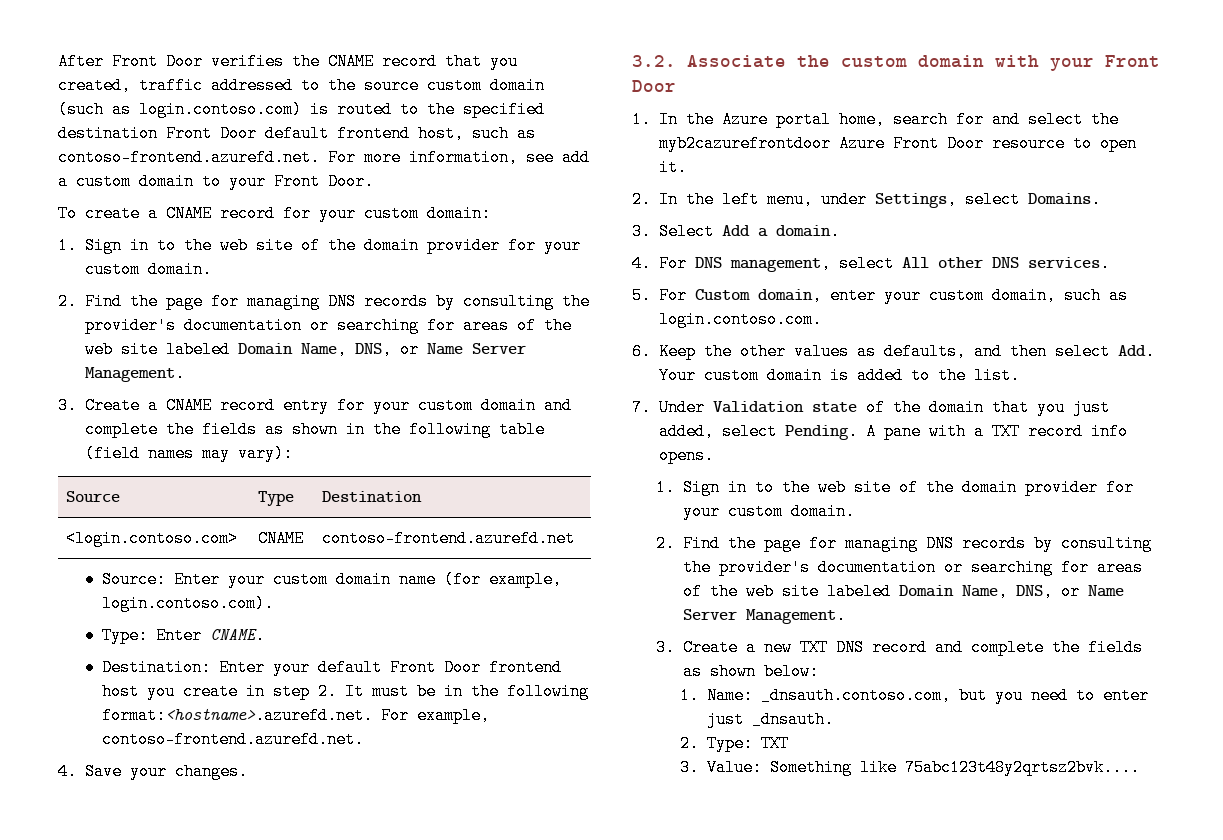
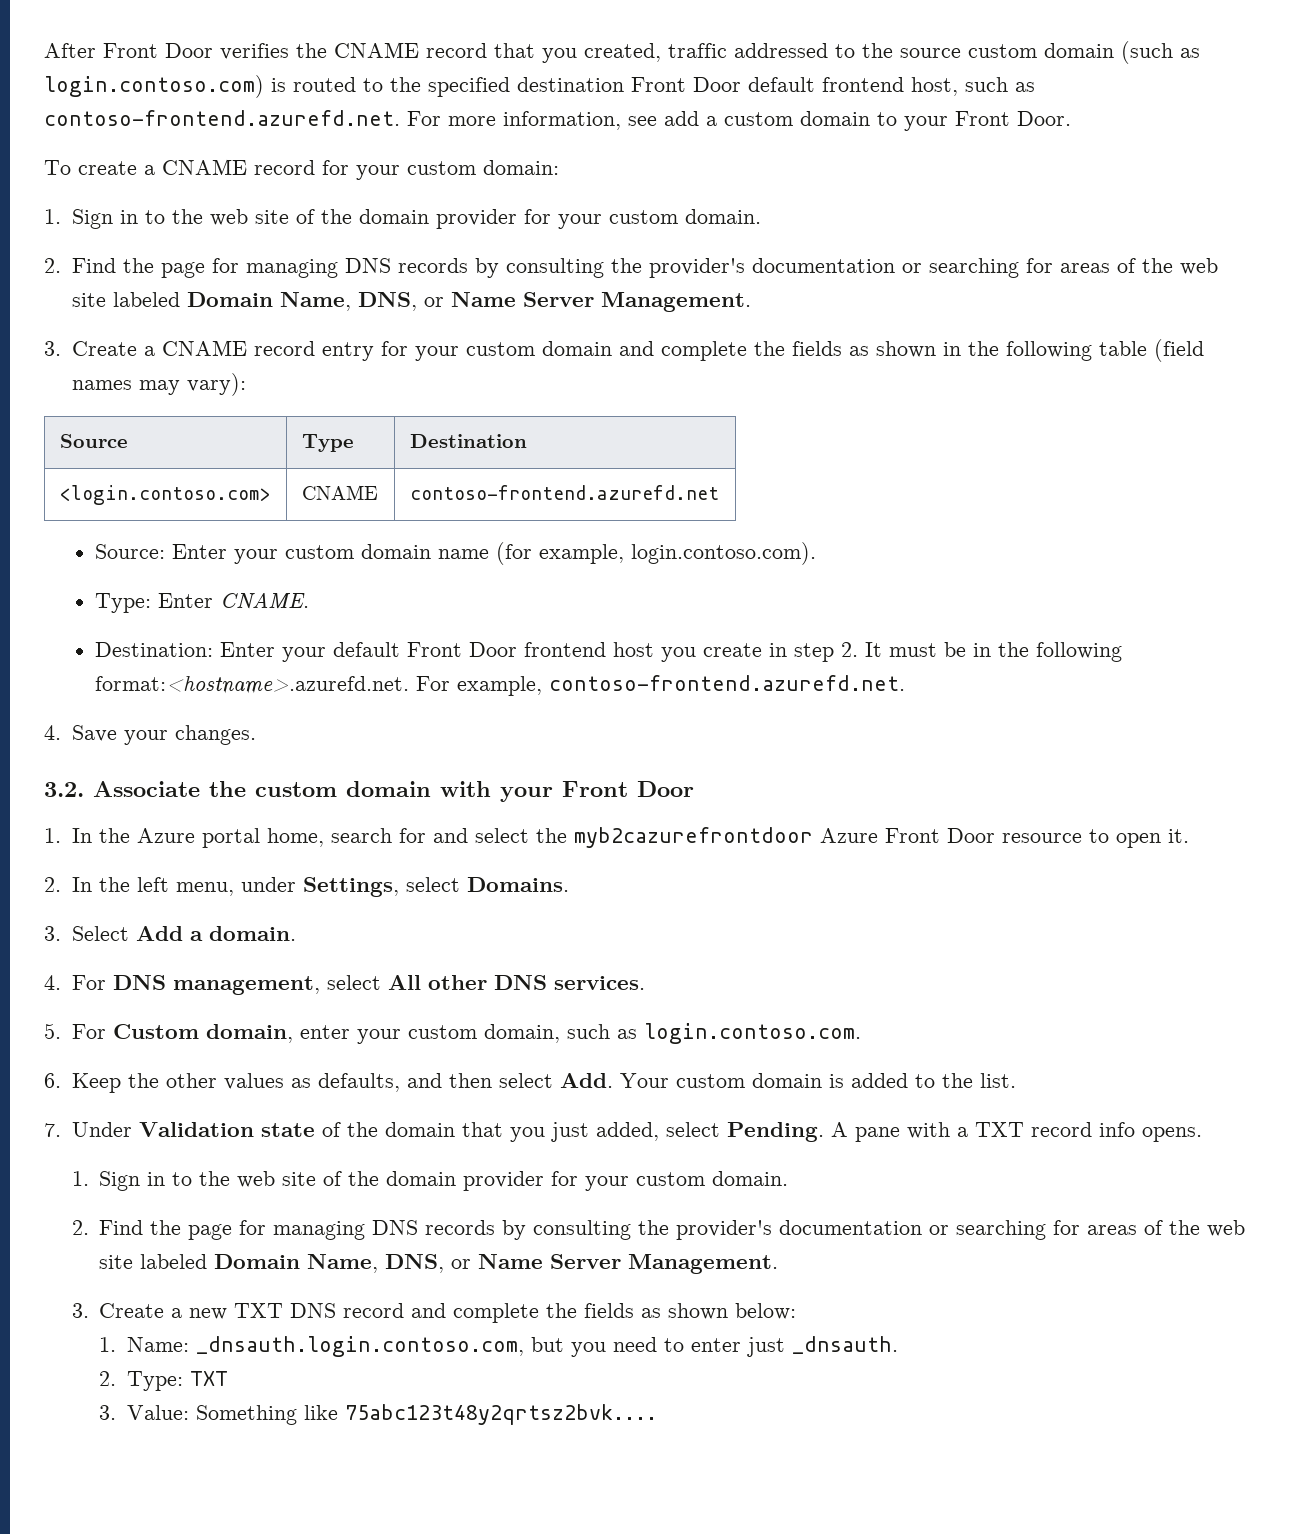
[761,687,952,704] _dnsauth.contoso.com, -> [195,1336,524,1357] _dnsauth.login.contoso.com,

